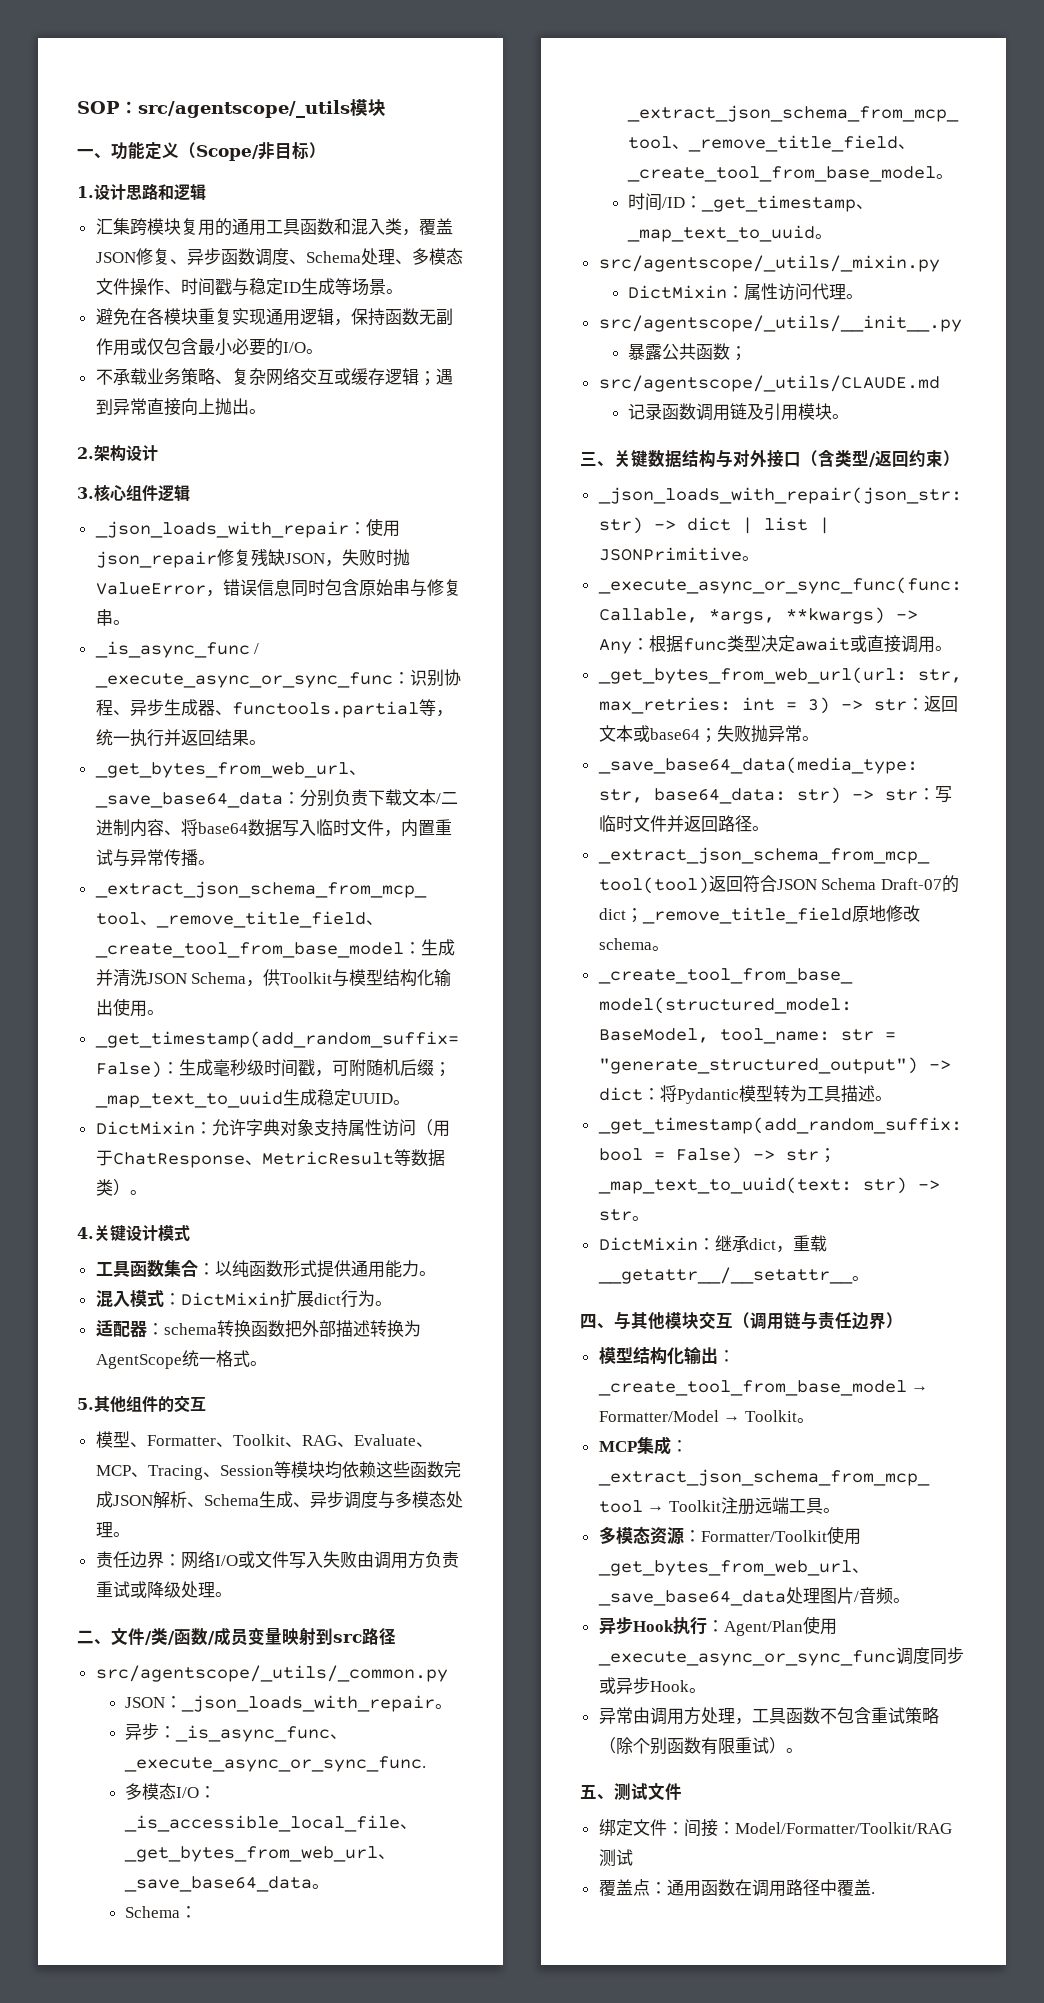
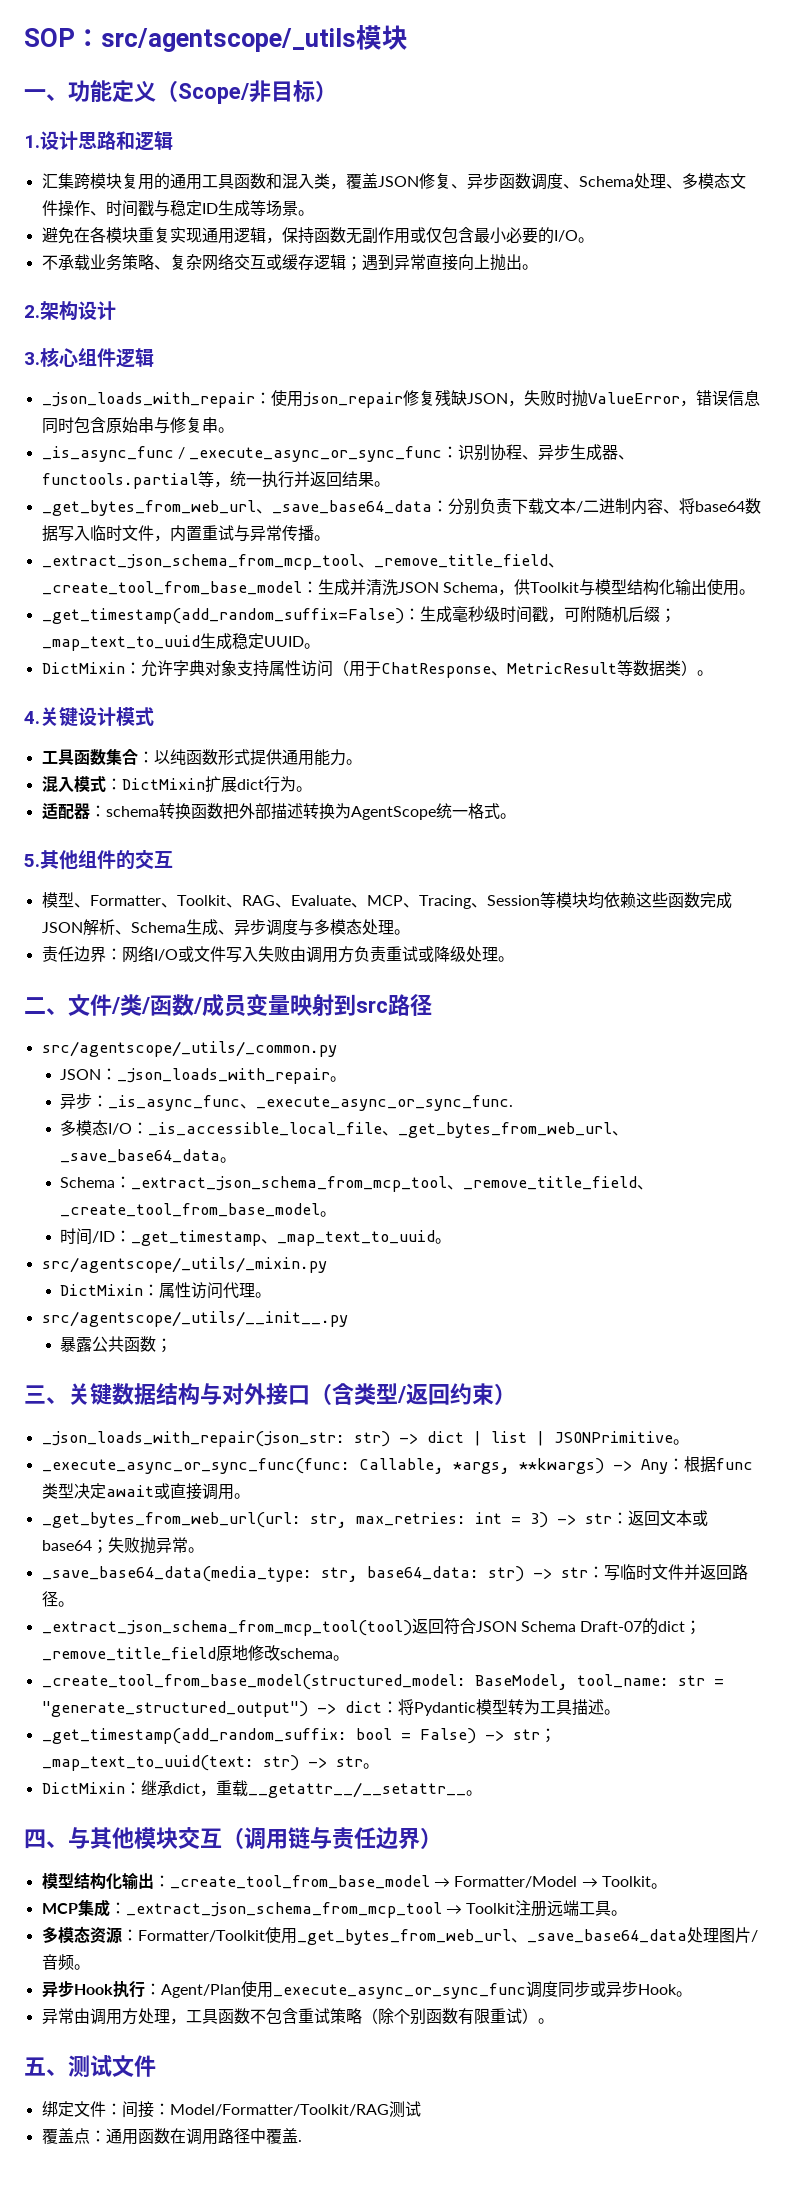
[598,375,940,392] [627,403,849,421] // src/agentscope/_utils/CLAUDE.md // 记录函数调用链及引用模块。 -> (173, 1345) none

